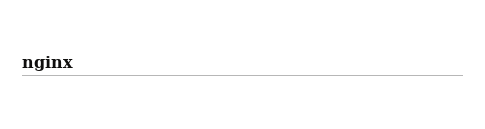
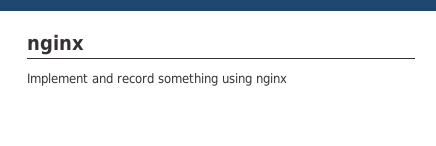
[22,56,73,71] nginx -> [27,34,84,55] [27,73,287,86] nginx // Implement and record something using nginx

